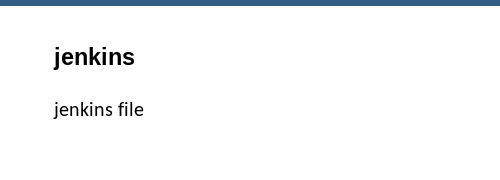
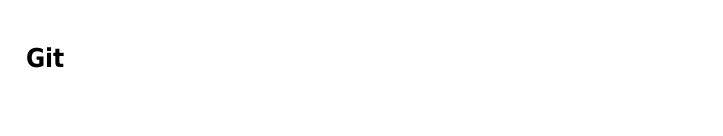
[53,47,135,70] [53,102,145,119] jenkins // jenkins file -> [26,47,64,68] Git

